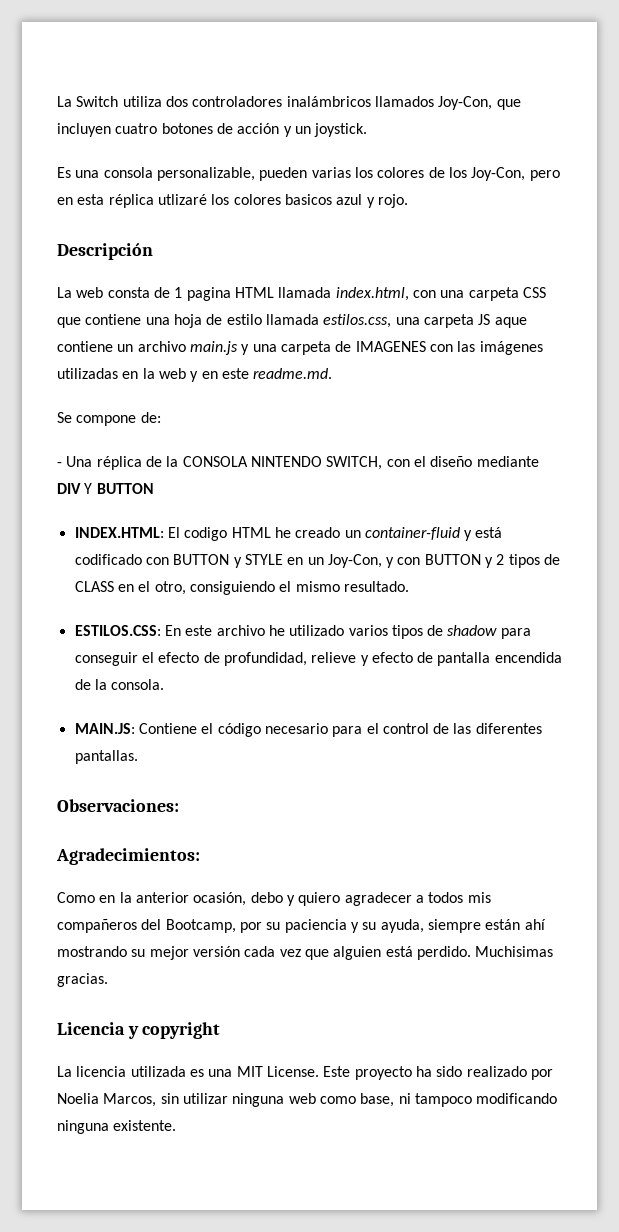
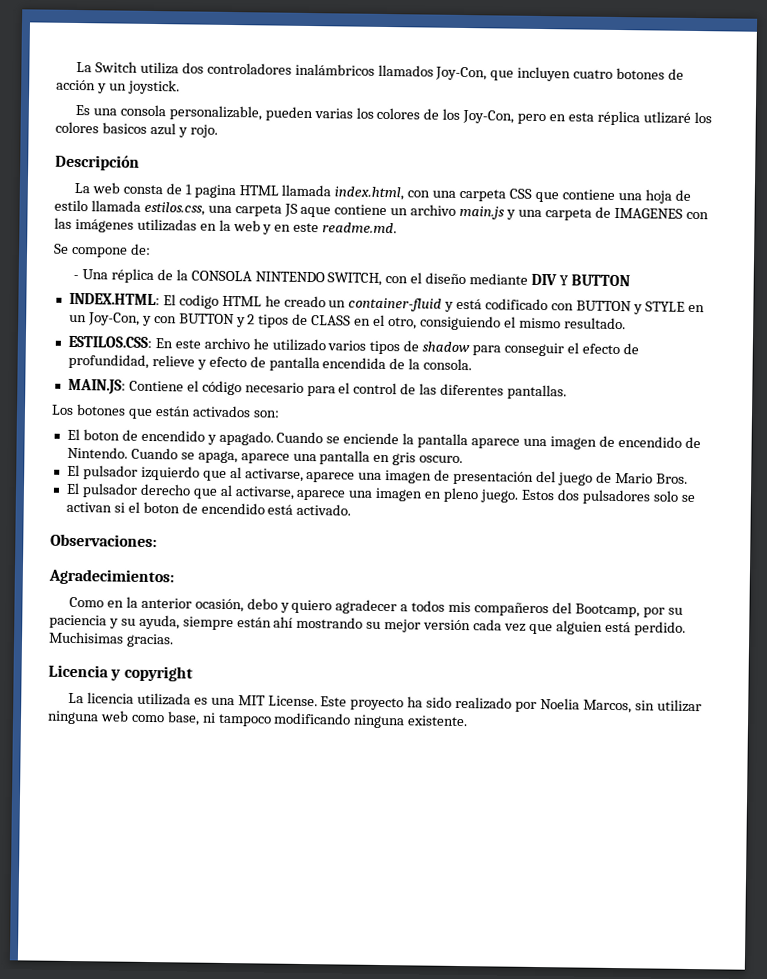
(138, 757) none -> [51,404,280,420] [66,428,701,450] [66,446,464,466] [66,464,688,486] [65,482,695,505] [65,501,352,516] // Los botones que están activados son: // El boton de encendido y apagado. Cuando se enciende la pantalla aparece una imagen de encendido de Nintendo. Cuando se apaga, aparece una pantalla en gris oscuro. // El pulsador izquierdo que al activarse, aparece una imagen de presentación del juego de Mario Bros. // El pulsador derecho que al activarse, aparece una imagen en pleno juego. Estos dos pulsadores solo se activan si el boton de encendido está activado.

